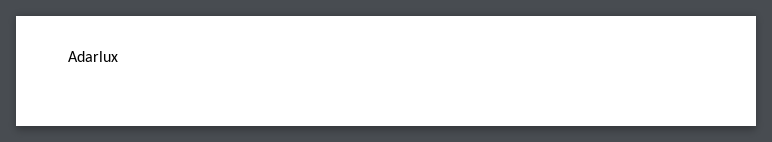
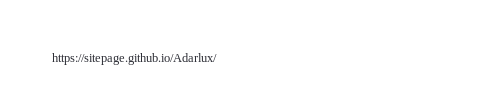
[68,51,118,62] Adarlux -> [52,53,217,65] https://sitepage.github.io/Adarlux/

